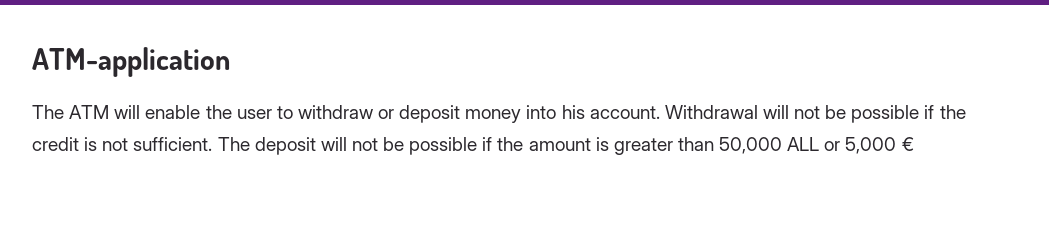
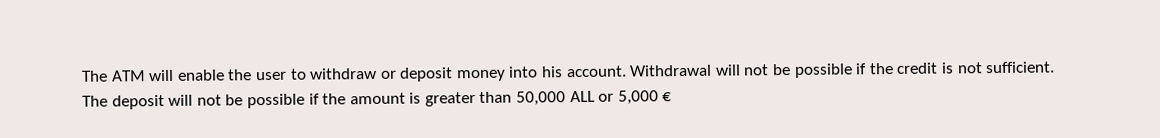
[32,47,230,77] ATM-application // -> (81, 76) none

